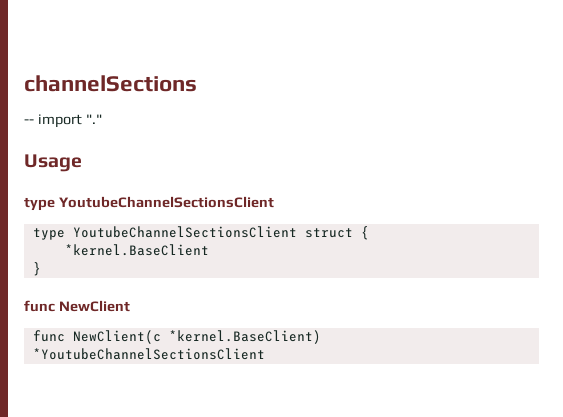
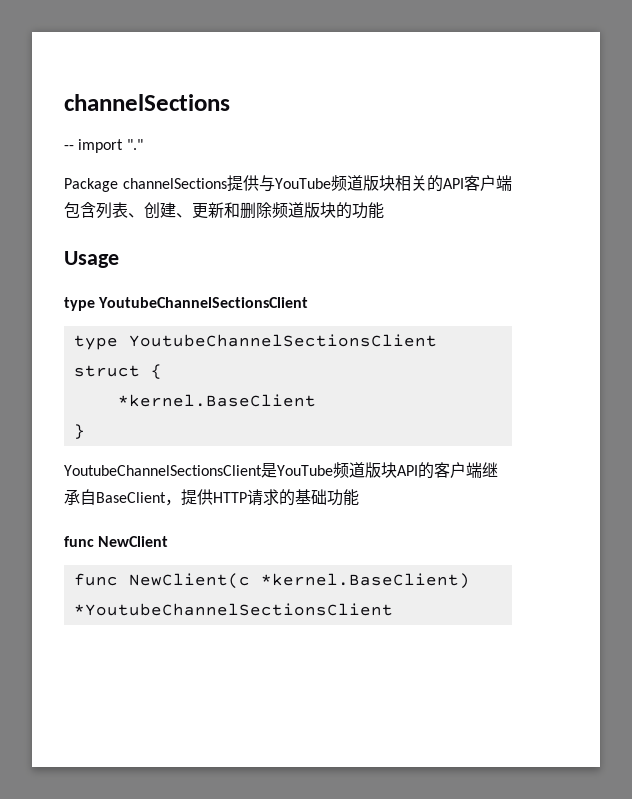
(102, 119) none -> [64,175,512,192] [64,202,384,219] // Package channelSections提供与YouTube频道版块相关的API客户端包含列表、创建、更新和删除频道版块的功能
(41, 269) none -> [64,462,498,479] [64,489,359,506] // YoutubeChannelSectionsClient是YouTube频道版块API的客户端继承自BaseClient，提供HTTP请求的基础功能

